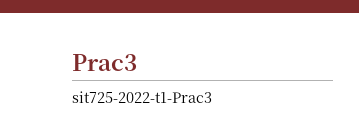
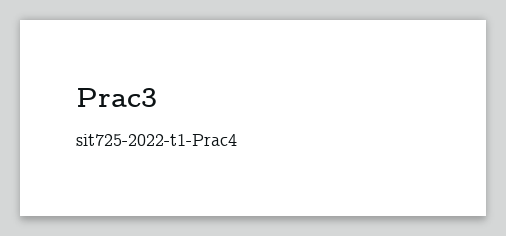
[72,91,212,103] sit725-2022-t1-Prac3 -> [76,134,237,146] sit725-2022-t1-Prac4

